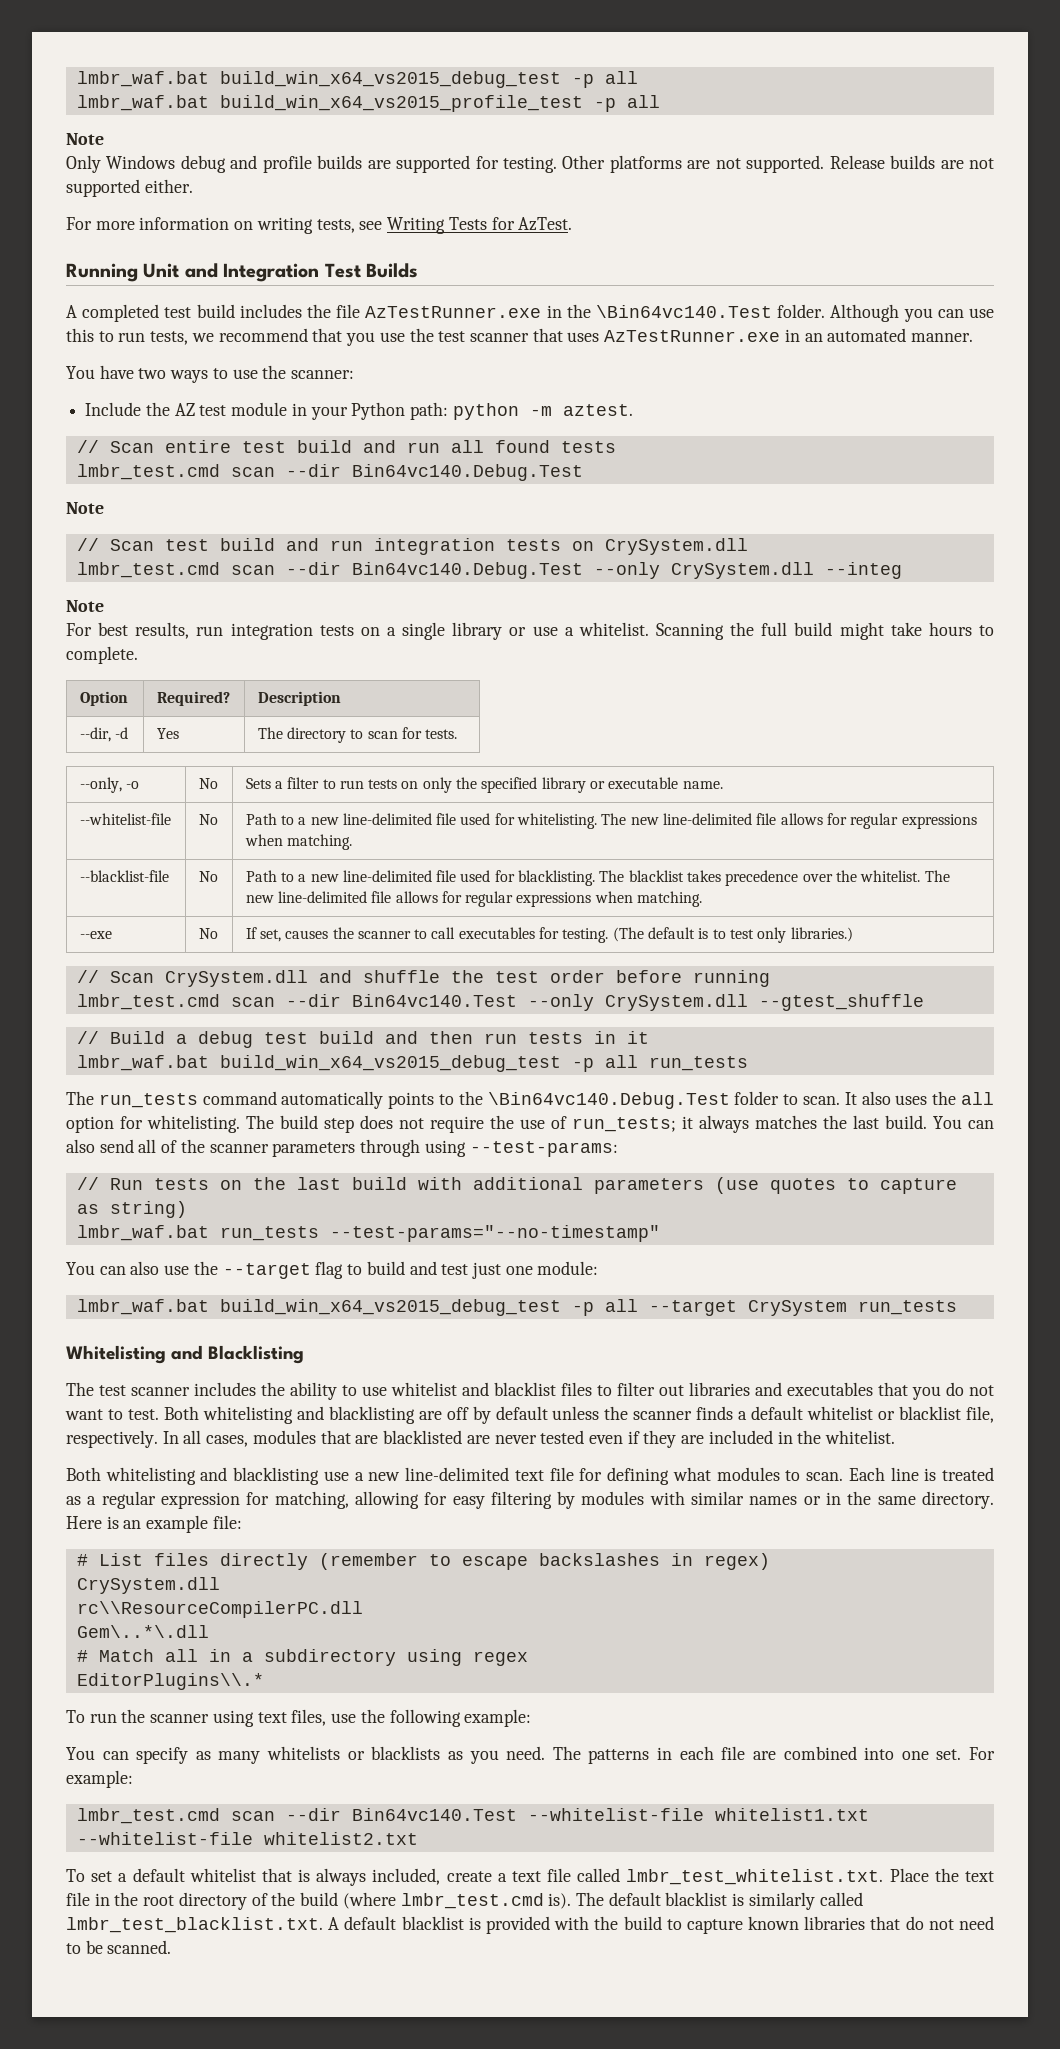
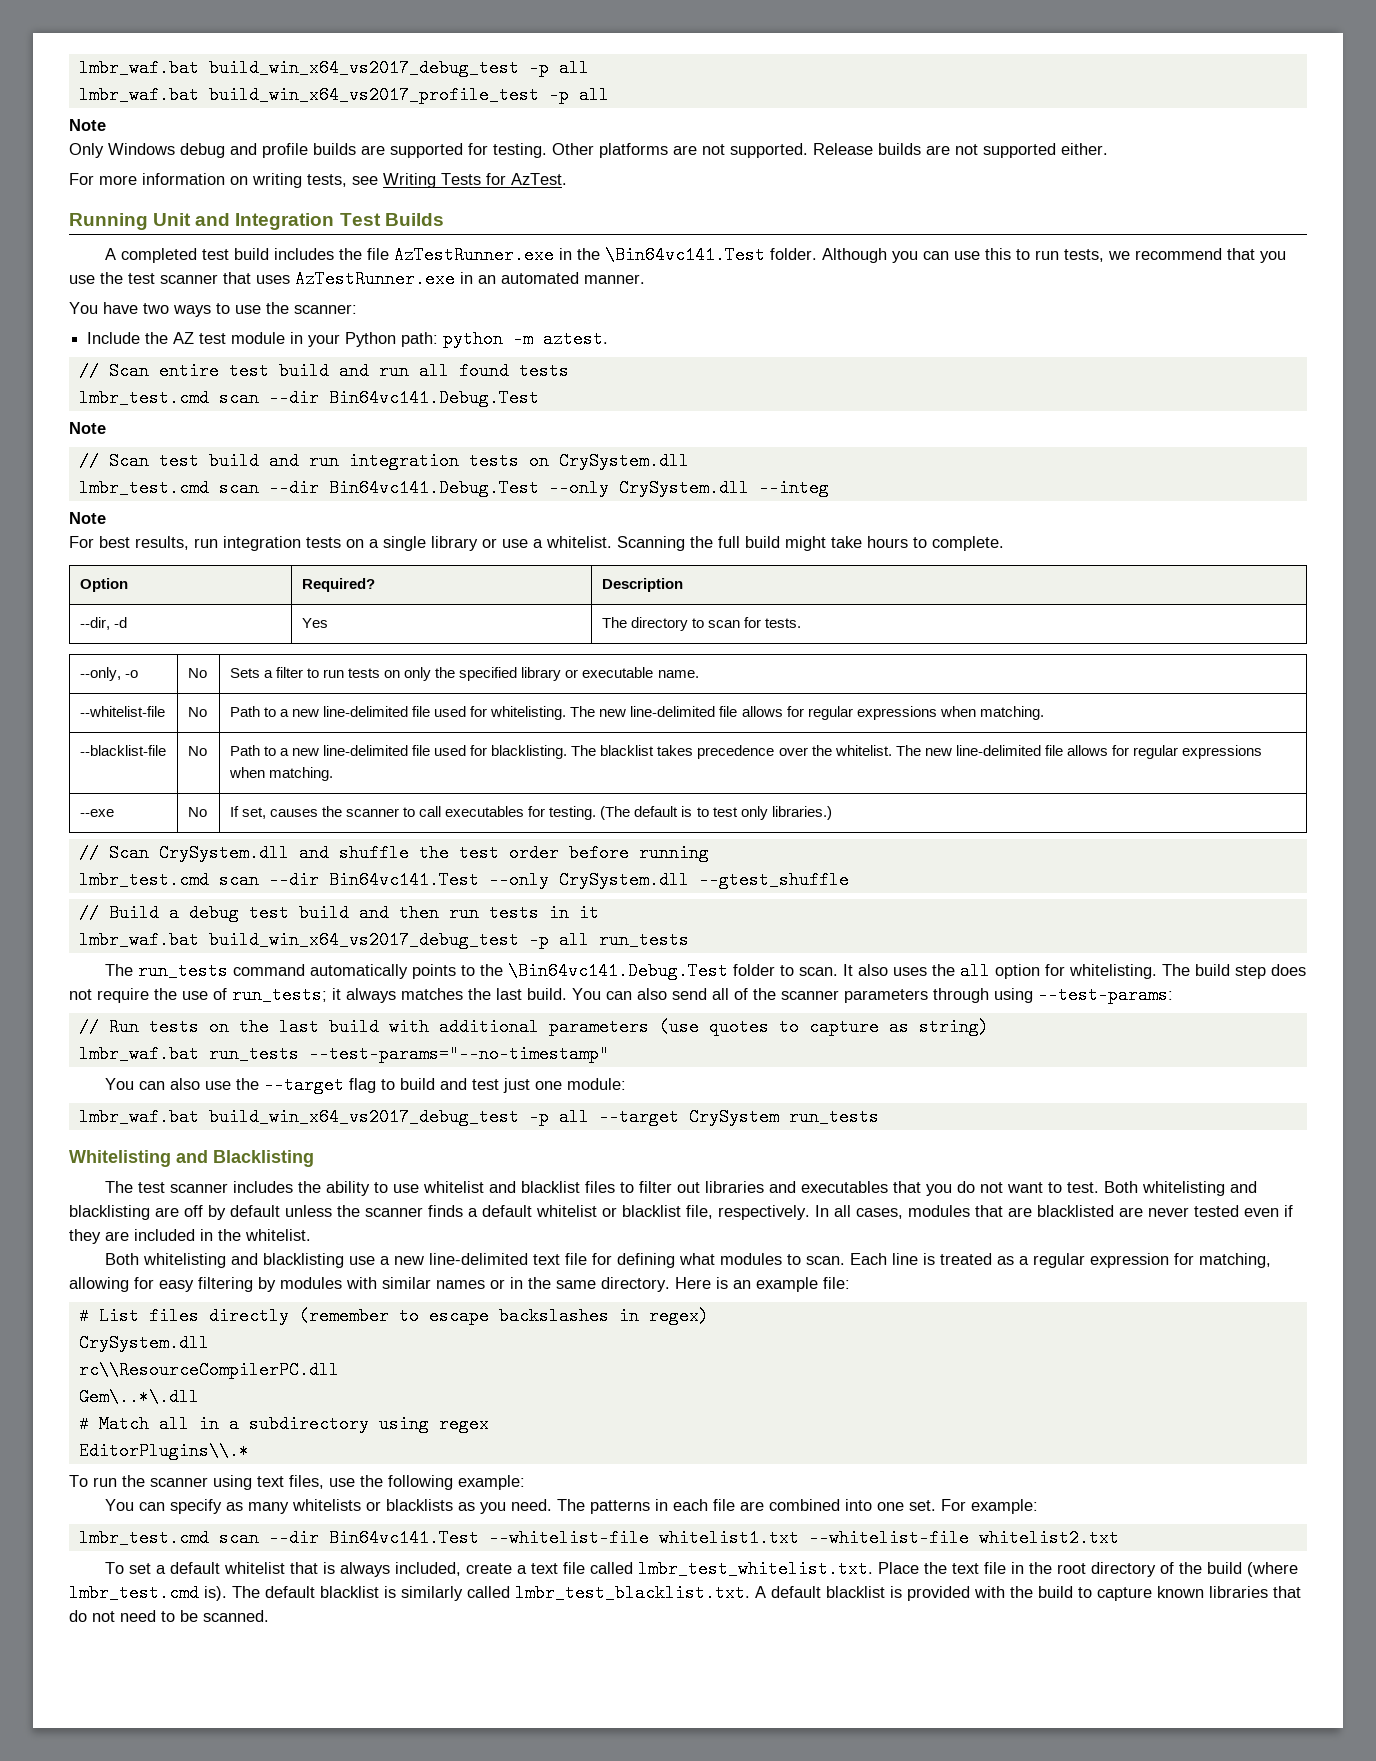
[76,71,561,88] lmbr_waf.bat build_win_x64_vs2015_debug_test -> [78,59,519,77] lmbr_waf.bat build_win_x64_vs2017_debug_test
[219,95,583,112] build_win_x64_vs2015_profile_test -> [208,86,539,104] build_win_x64_vs2017_profile_test
[596,305,772,318] \Bin64vc140.Test -> [604,246,765,264] \Bin64vc141.Test
[351,464,583,481] Bin64vc140.Debug.Test -> [328,389,539,407] Bin64vc141.Debug.Test
[351,562,583,579] Bin64vc140.Debug.Test -> [328,479,539,497] Bin64vc141.Debug.Test
[351,994,517,1007] Bin64vc140.Test -> [328,871,479,889] Bin64vc141.Test
[219,1055,561,1072] build_win_x64_vs2015_debug_test -> [208,931,519,949] build_win_x64_vs2017_debug_test
[487,1092,730,1109] \Bin64vc140.Debug.Test -> [507,962,728,980] \Bin64vc141.Debug.Test
[219,1299,561,1316] build_win_x64_vs2015_debug_test -> [208,1108,519,1126] build_win_x64_vs2017_debug_test
[351,1808,517,1821] Bin64vc140.Test -> [328,1529,479,1547] Bin64vc141.Test

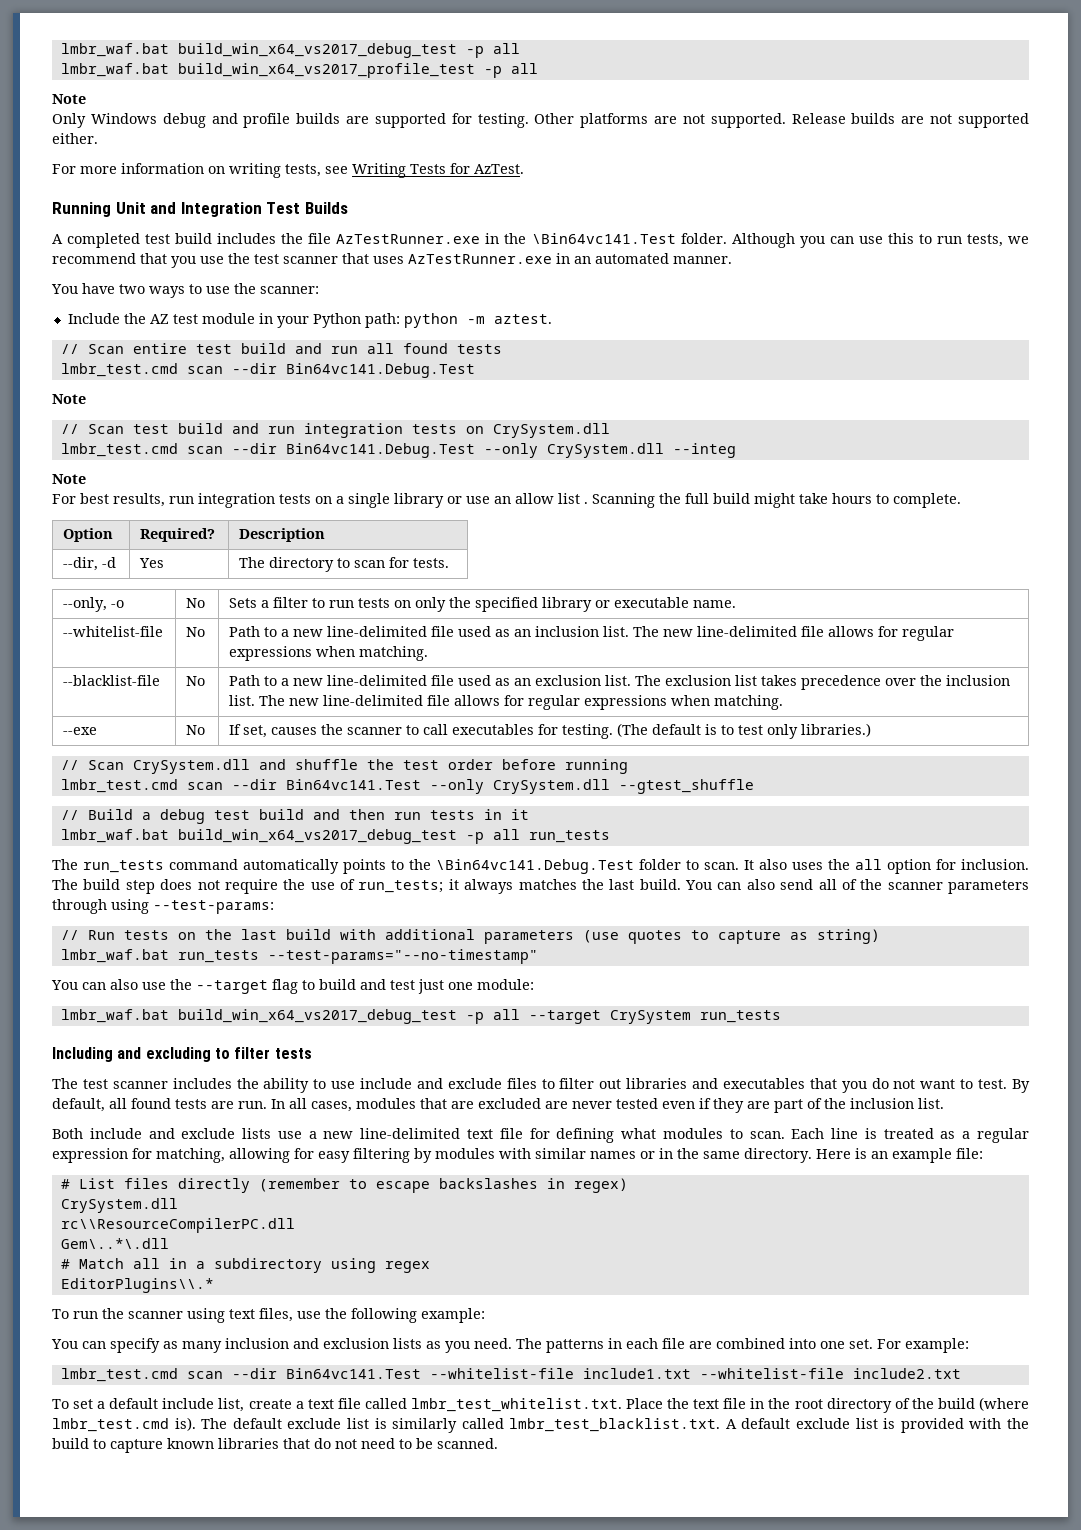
[533,536,612,548] a whitelist. -> [494,493,588,504] an allow list .
[470,706,567,720] for whitelisting. -> [495,626,630,637] as an inclusion list.
[470,745,655,759] for blacklisting. The blacklist -> [495,675,758,686] as an exclusion list. The exclusion list
[834,745,892,756] whitelist. -> [946,675,1011,686] [229,695,256,706] inclusion list.
[1068,964,1157,979] whitelisting. -> [961,859,1029,870] inclusion.
[69,1150,314,1167] Whitelisting and Blacklisting -> [52,1047,312,1062] Including and excluding to filter tests
[422,1181,580,1193] whitelist and blacklist -> [360,1078,502,1089] include and exclude
[1103,1181,1257,1196] [69,1205,810,1220] Both whitelisting and blacklisting are off by default unless the scanner finds a default whitelist or blacklist file, respectively. -> [1011,1079,1030,1093] [52,1098,267,1112] By default, all found tests are run.
[1037,1205,1114,1217] blacklisted -> [478,1098,541,1109] excluded
[134,1229,311,1241] [104,1253,344,1268] included in the whitelist. // Both whitelisting and blacklisting -> [774,1098,944,1113] [52,1128,272,1139] part of the inclusion list. // Both include and exclude lists
[291,1499,453,1511] whitelists or blacklists -> [225,1338,422,1349] inclusion and exclusion lists
[658,1529,1119,1547] whitelist1.txt --whitelist-file whitelist2.txt -> [582,1368,961,1379] include1.txt --whitelist-file include2.txt
[223,1562,461,1577] whitelist that is always included, -> [162,1398,245,1412] include list,
[320,1586,379,1598] blacklist -> [287,1418,369,1429] exclude list
[826,1586,885,1598] blacklist -> [796,1418,878,1429] exclude list

